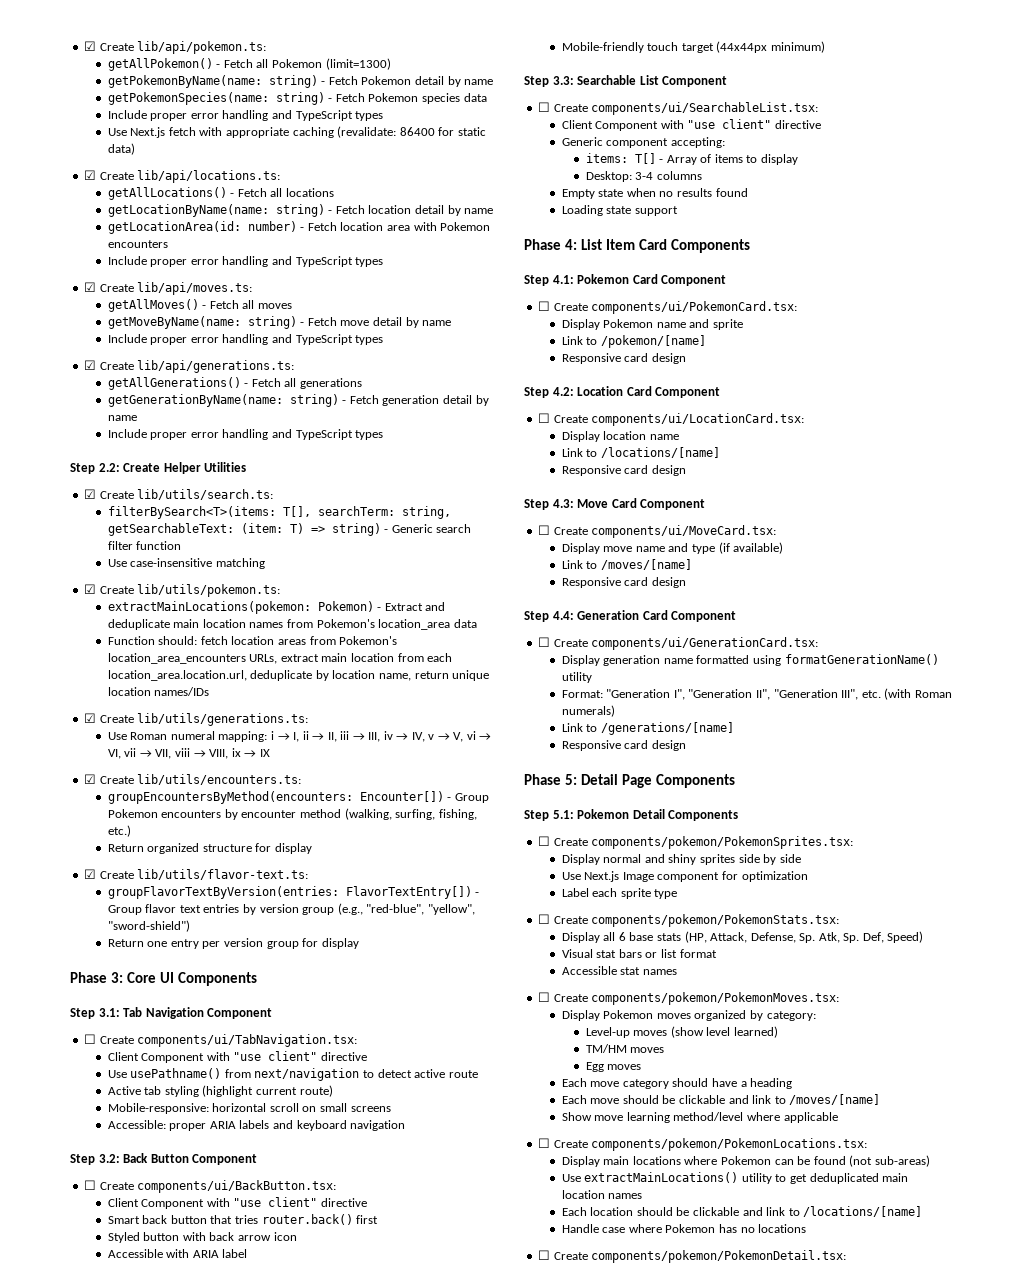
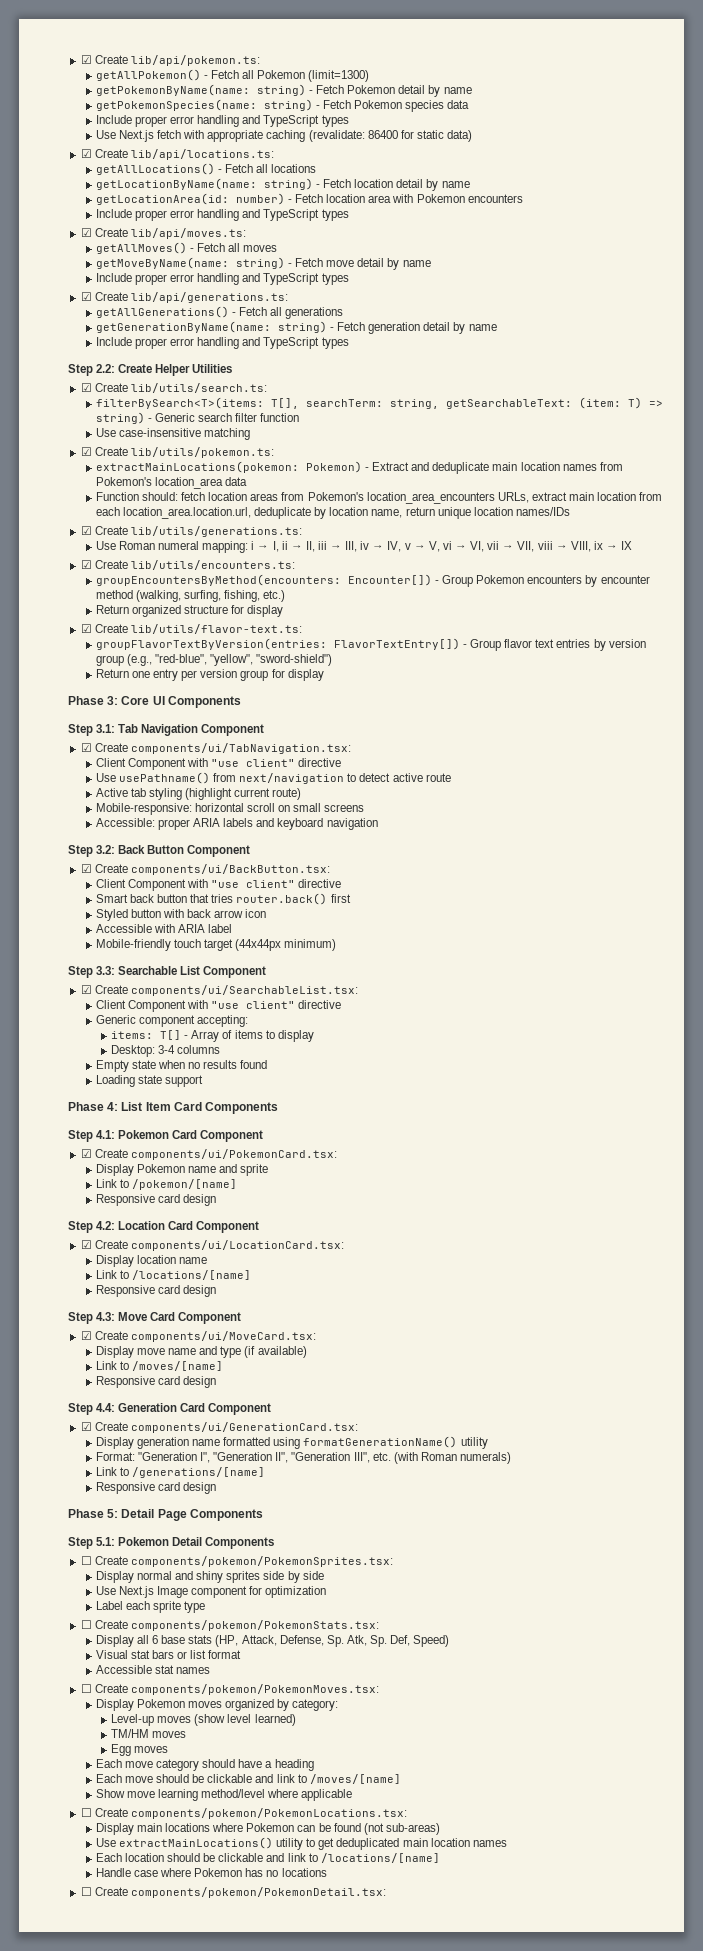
[84,1034,97,1044] ☐ -> [80,743,92,752] ☑
[84,1180,97,1190] ☐ -> [80,864,92,873] ☑
[538,102,551,112] ☐ -> [80,985,92,994] ☑
[538,301,551,311] ☐ -> [80,1149,92,1158] ☑
[538,413,551,423] ☐ -> [80,1240,92,1249] ☑
[538,525,551,535] ☐ -> [80,1331,92,1340] ☑
[538,637,551,647] ☐ -> [80,1422,92,1431] ☑

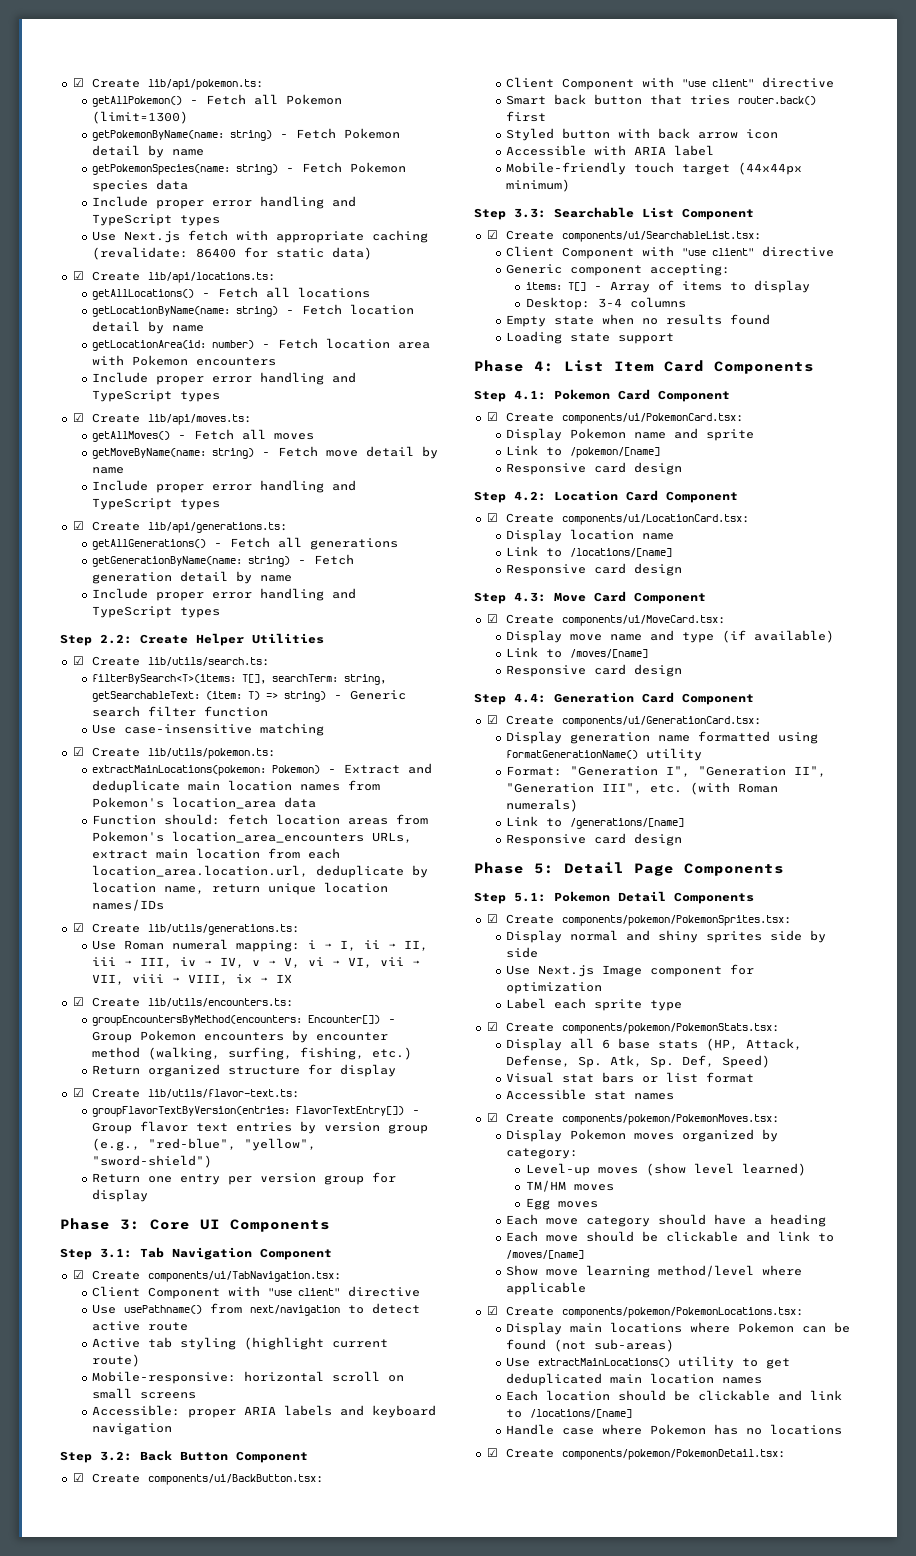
[80,1556,92,1565] ☐ -> [486,914,498,923] ☑
[80,1620,92,1629] ☐ -> [486,1022,498,1031] ☑
[80,1684,92,1693] ☐ -> [486,1113,498,1122] ☑
[80,1808,92,1817] ☐ -> [486,1306,498,1315] ☑
[80,1887,92,1896] ☐ -> [486,1448,498,1457] ☑

